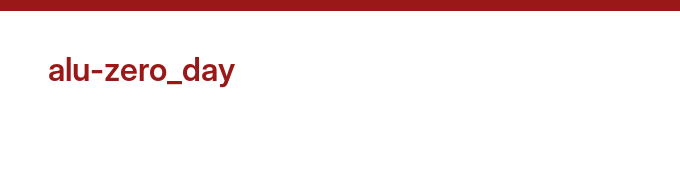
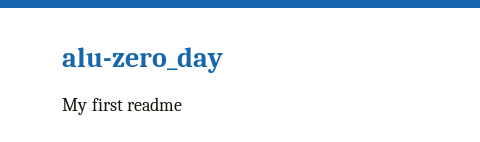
(235, 72) none -> [62,97,183,115] // My first readme

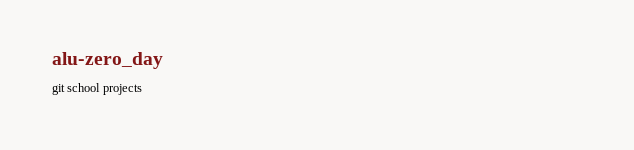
[62,97,183,115] My first readme -> [52,83,142,95] git school projects

